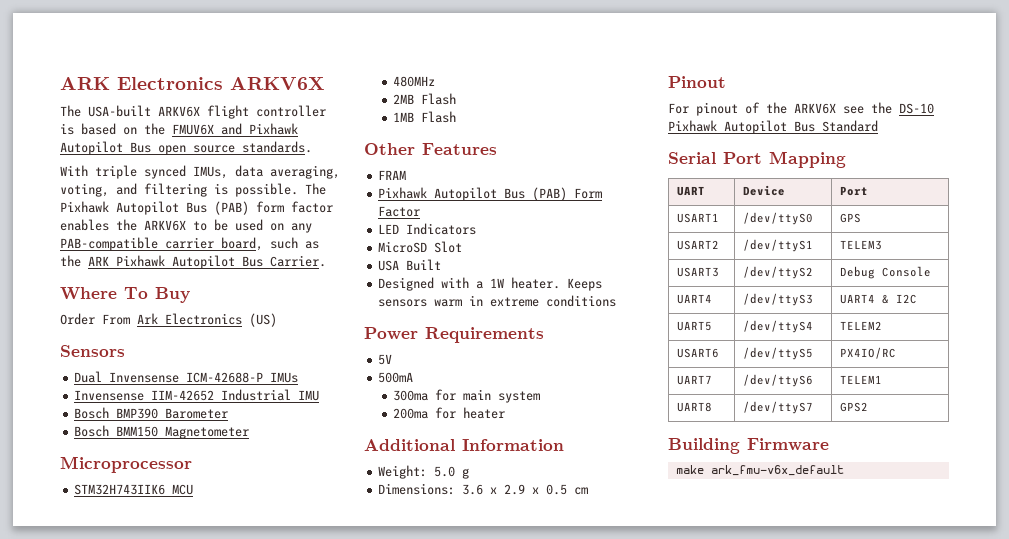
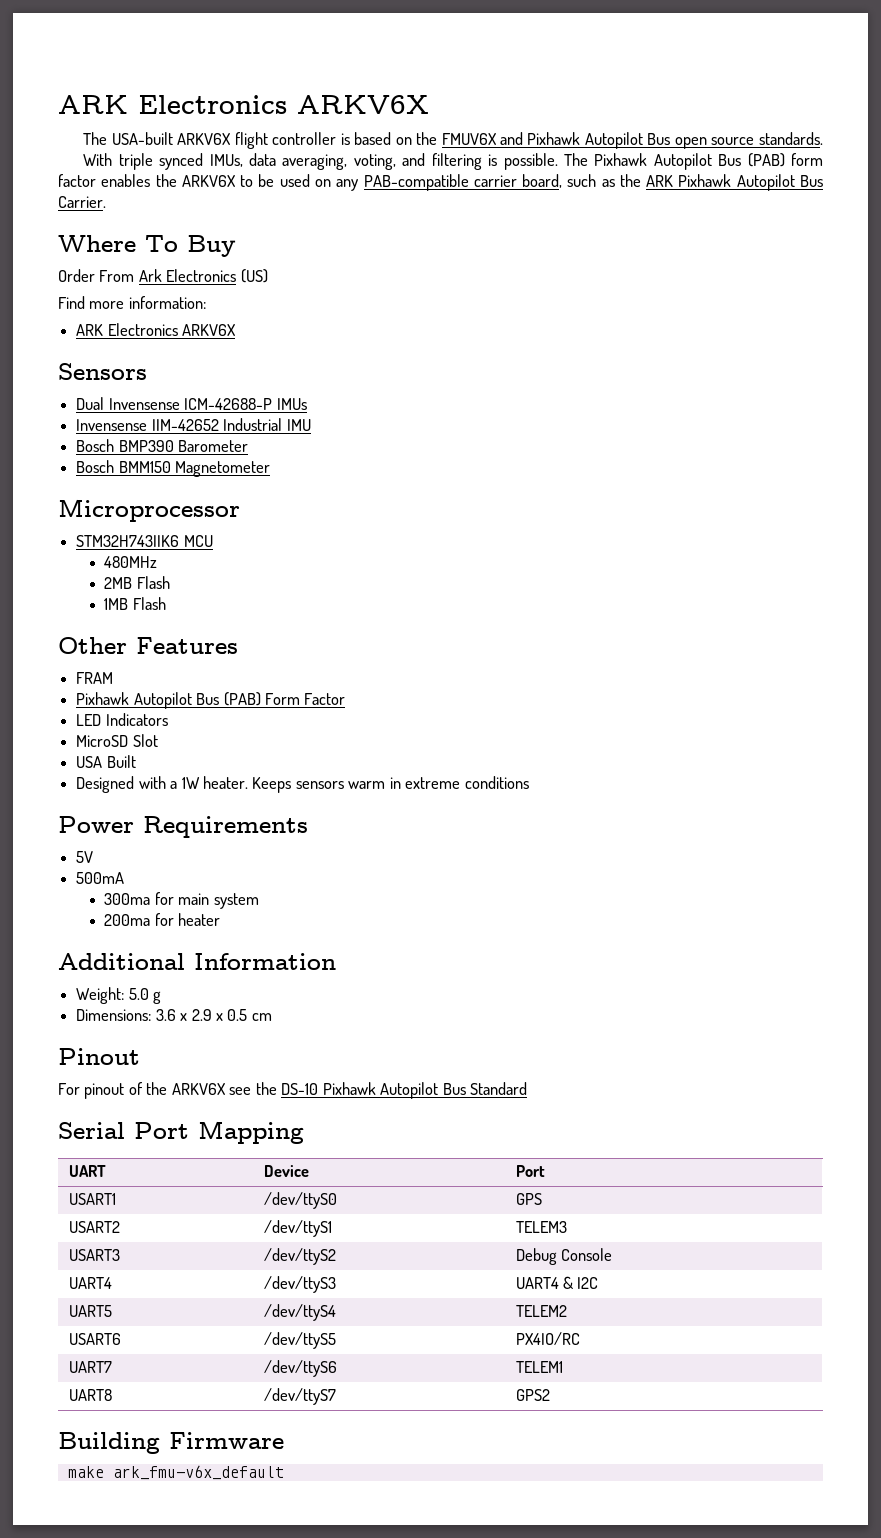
(277, 320) none -> [58,296,206,309] [76,323,236,336] // Find more information: // ARK Electronics ARKV6X

